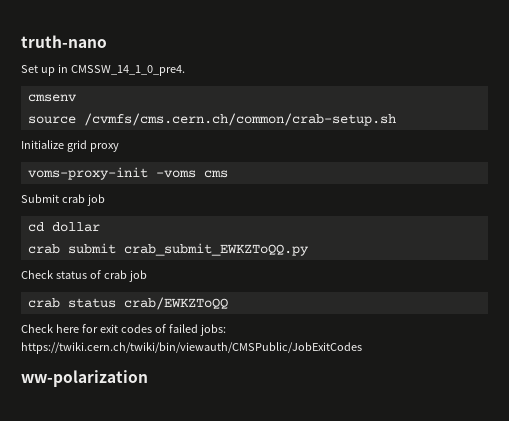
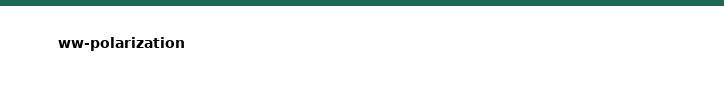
[21,35,107,48] [21,64,185,76] [27,94,77,102] [27,113,396,126] [21,140,119,152] [27,167,228,180] [21,194,105,206] [27,222,100,232] [27,243,309,256] [21,270,147,282] [27,297,228,310] [21,324,226,336] [21,342,362,354] truth-nano // Set up in CMSSW_14_1_0_pre4. // cmsenv // source /cvmfs/cms.cern.ch/common/crab-setup.sh // Initialize grid proxy // voms-proxy-init -voms cms // Submit crab job // cd dollar // crab submit crab_submit_EWKZToQQ.py // Check status of crab job // crab status crab/EWKZToQQ // Check here for exit codes of failed jobs: https://twiki.cern.ch/twiki/bin/viewauth/CMSPublic/JobExitCodes // -> (58, 44) none

